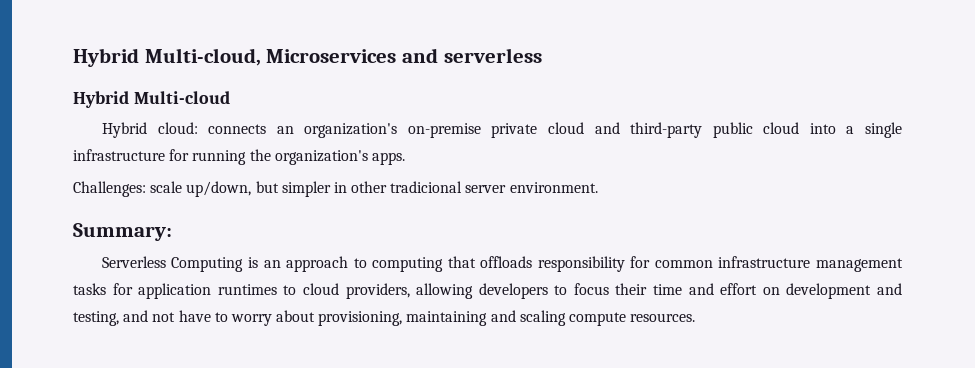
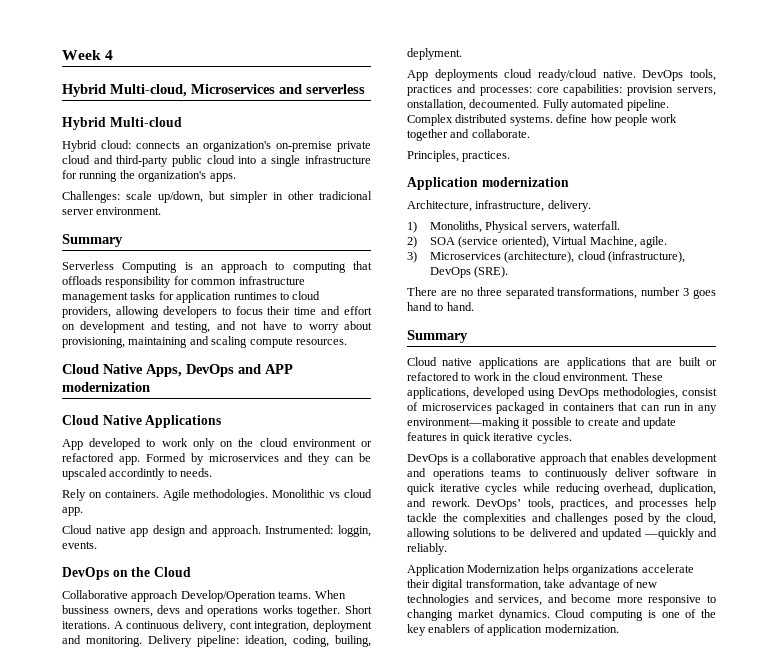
(73, 57) none -> [62,50,114,60] Week 4 //
[73,223,172,241] Summary: -> [62,234,123,247] Summary
(696, 317) none -> [62,364,293,377] [62,382,150,392] [62,415,222,428] [62,438,373,450] [62,453,371,465] [62,468,213,480] [62,489,372,501] [62,507,83,516] [62,525,371,537] [62,541,97,549] [62,567,191,580] [62,590,346,602] [62,605,372,617] [62,620,372,632] [62,635,371,647] [407,48,462,60] [407,69,716,81] [407,84,716,96] [407,99,669,111] [407,114,678,126] [407,129,530,141] [407,150,511,162] [407,177,569,190] [407,200,591,212] [407,221,621,233] [407,236,667,248] [407,251,686,263] [430,266,509,278] [407,287,716,299] [407,302,474,311] [407,330,468,343] [407,357,717,369] [407,372,663,381] [407,387,717,399] [407,402,717,414] [407,417,677,429] [407,432,572,444] [407,453,717,465] [407,468,717,480] [407,483,716,495] [407,498,716,510] [407,513,716,525] [407,528,717,540] [407,543,447,555] [407,564,694,576] [407,579,658,591] [407,594,716,606] [407,609,716,621] [407,624,619,636] // Cloud Native Apps, DevOps and APP modernization // Cloud Native Applications // App developed to work only on the cloud environment or refactored app. Formed by microservices and they can be upscaled accordintly to needs. // Rely on containers. Agile methodologies. Monolithic vs cloud app. // Cloud native app design and approach. Instrumented: loggin, events. // DevOps on the Cloud // Collaborative approach Develop/Operation teams. When bussiness owners, devs and operations works together. Short iterations. A continuous delivery, cont integration, deployment and monitoring. Delivery pipeline: ideation, coding, builing, deplyment. // App deployments cloud ready/cloud native. DevOps tools, practices and processes: core capabilities: provision servers, onstallation, decoumented. Fully automated pipeline. Complex distributed systems. define how people work together and collaborate. // Principles, practices. // Application modernization // Architecture, infrastructure, delivery. // 1) Monoliths, Physical servers, waterfall. // 2) SOA (service oriented), Virtual Machine, agile. // 3) Microservices (architecture), cloud (infrastructure), DevOps (SRE). // There are no three separated transformations, number 3 goes hand to hand. // Summary // Cloud native applications are applications that are built or refactored to work in the cloud environment. These applications, developed using DevOps methodologies, consist of microservices packaged in containers that can run in any environment—making it possible to create and update features in quick iterative cycles. // DevOps is a collaborative approach that enables development and operations teams to continuously deliver software in quick iterative cycles while reducing overhead, duplication, and rework. DevOps’ tools, practices, and processes help tackle the complexities and challenges posed by the cloud, allowing solutions to be delivered and updated —quickly and reliably. // Application Modernization helps organizations accelerate their digital transformation, take advantage of new technologies and services, and become more responsive to changing market dynamics. Cloud computing is one of the key enablers of application modernization.

